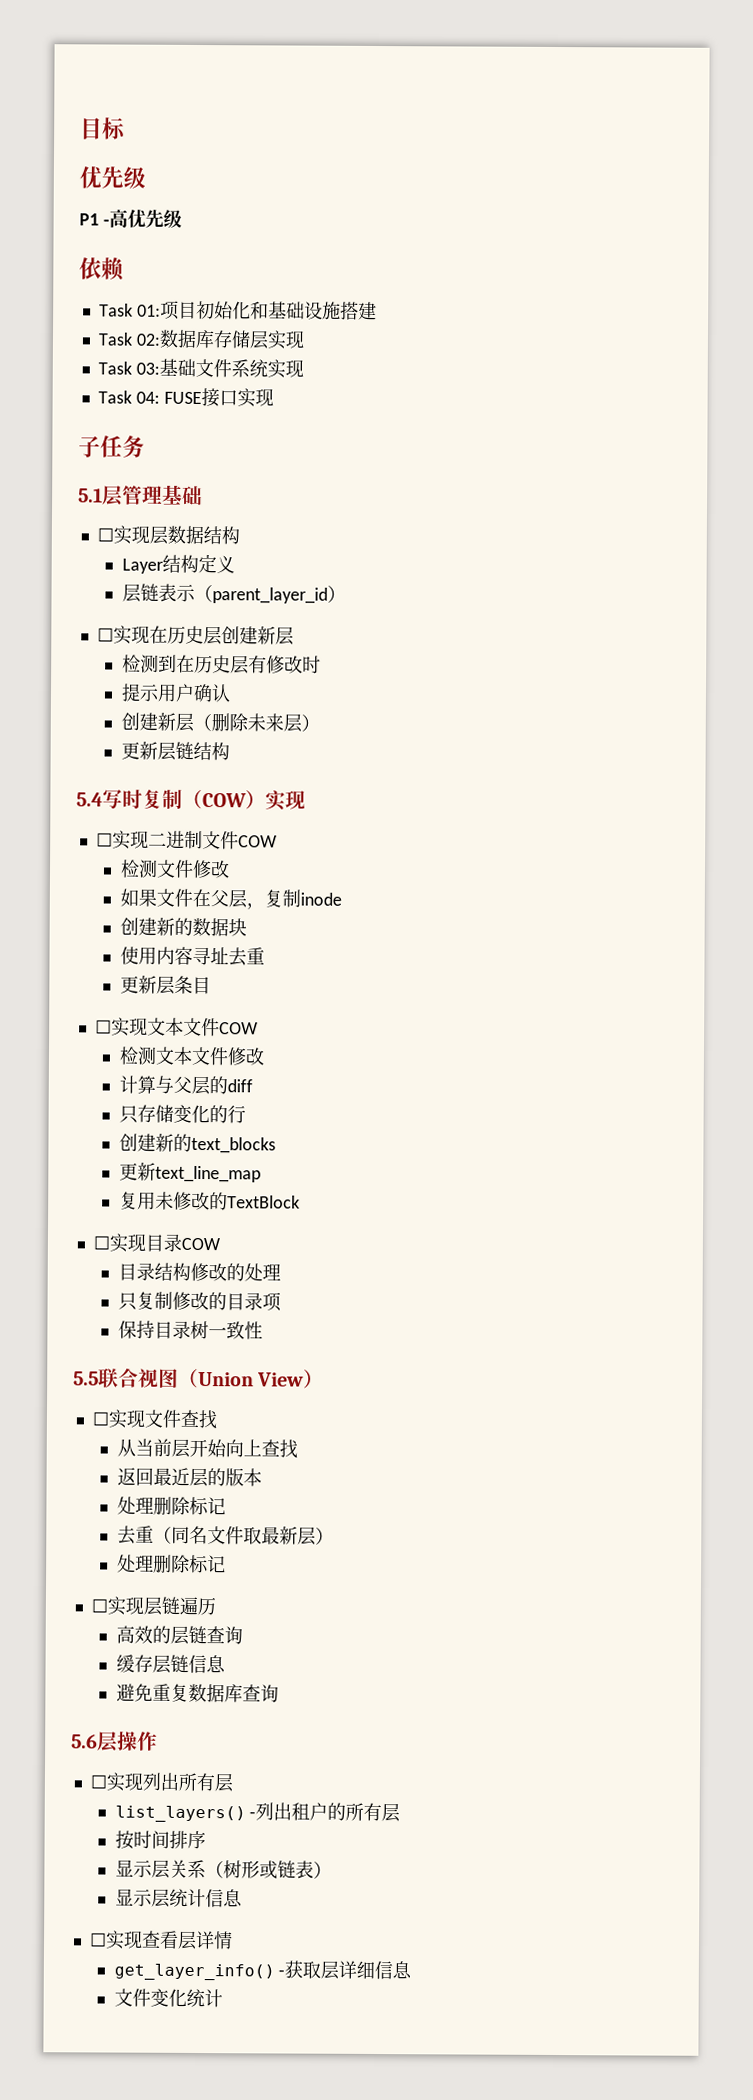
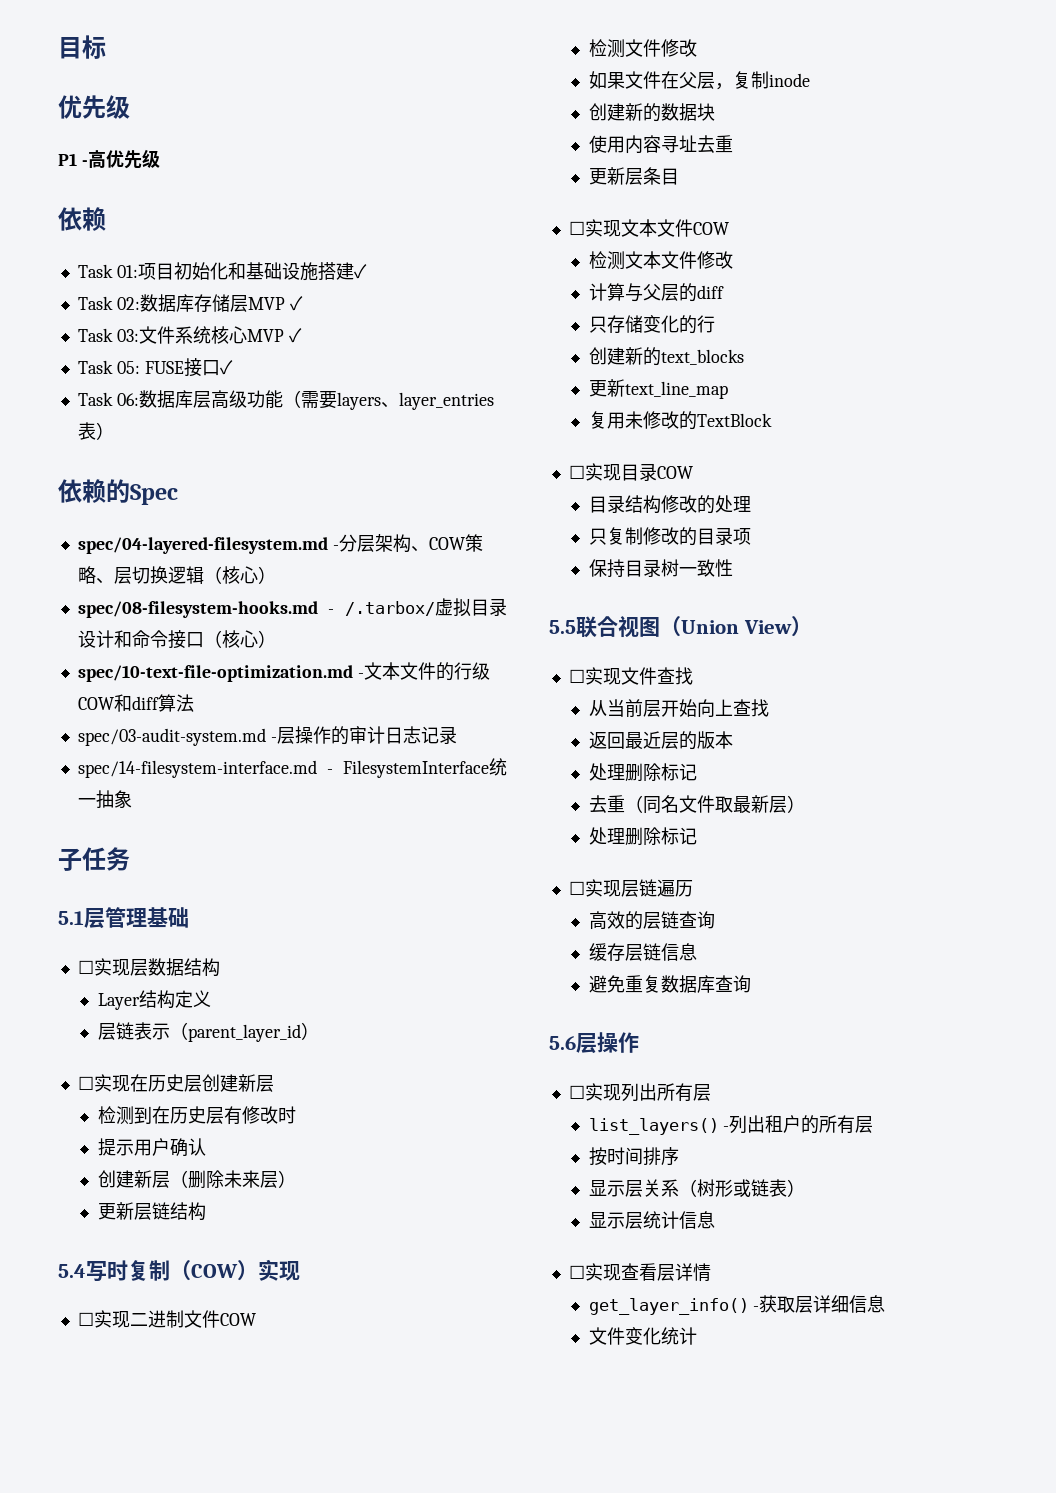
(377, 310) none -> [353,264,367,279] ✓
[266,330,305,350] 实现 -> [247,296,303,311] MVP ✓
[158,358,196,377] 基础 -> (139, 335) none
[266,359,304,379] [97,390,160,404] 实现 // Task 04: -> [210,326,302,344] [77,360,140,374] 核心MVP ✓ // Task 05:
[236,388,274,408] 实现 -> [219,360,233,375] [77,390,494,410] [77,422,114,440] [58,479,178,505] [77,534,483,554] [77,566,276,584] [77,598,507,618] [77,630,276,649] [77,662,490,682] [77,694,194,712] [77,726,457,746] [77,758,507,778] [77,790,132,808] ✓ // Task 06:数据库层高级功能（需要layers、layer_entries表） // 依赖的Spec // spec/04-layered-filesystem.md -分层架构、COW策略、层切换逻辑（核心） // spec/08-filesystem-hooks.md - /.tarbox/虚拟目录设计和命令接口（核心） // spec/10-text-file-optimization.md -文本文件的行级COW和diff算法 // spec/03-audit-system.md -层操作的审计日志记录 // spec/14-filesystem-interface.md - FilesystemInterface统一抽象

